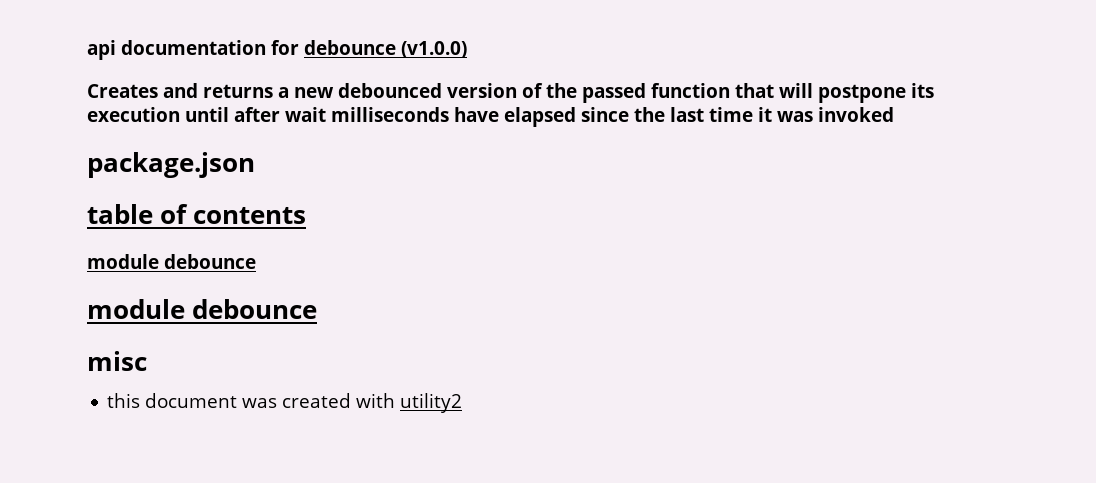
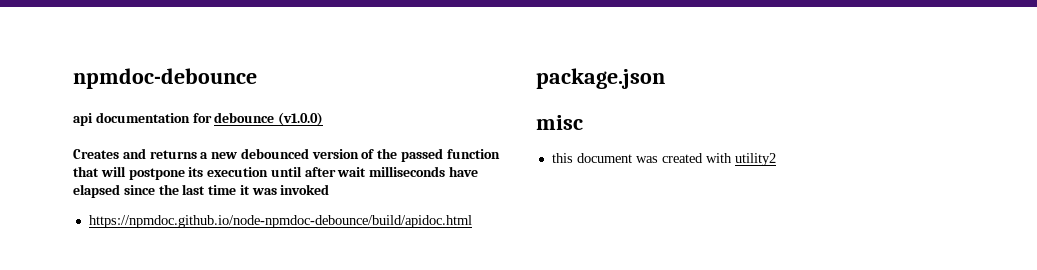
(87, 50) none -> [73,68,257,89] npmdoc-debounce //
(894, 114) none -> [88,215,472,228] // https://npmdoc.github.io/node-npmdoc-debounce/build/apidoc.html
[87,204,307,224] [87,254,256,269] [87,299,318,319] // table of contents // module debounce // module debounce -> (665, 78) none

